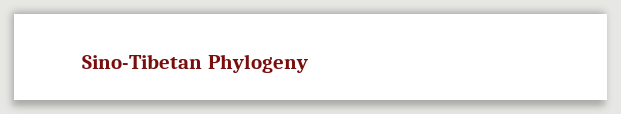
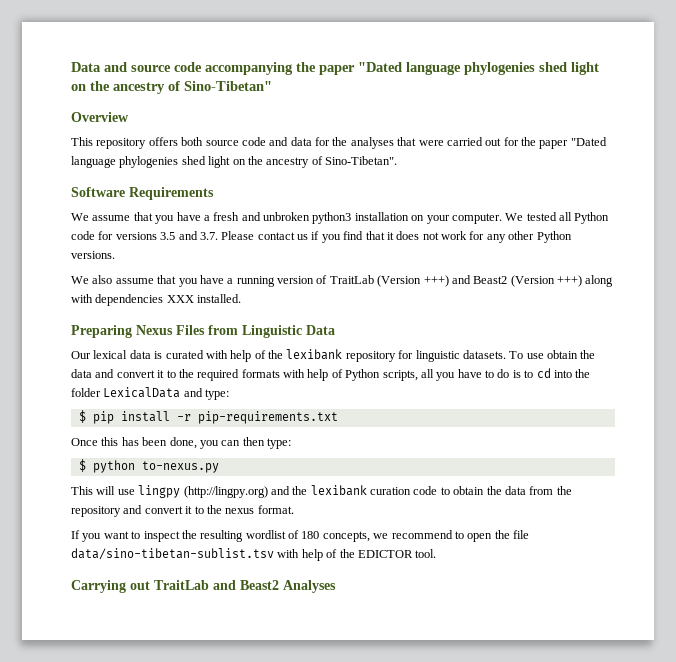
[82,54,308,73] Sino-Tibetan Phylogeny -> [71,62,599,75] [71,81,272,94] [71,112,129,122] [71,137,607,149] [71,156,397,168] [71,187,214,200] [71,212,610,224] [71,231,572,243] [71,251,115,259] [71,275,614,287] [71,294,242,306] [71,325,335,338] [71,349,596,362] [71,368,591,381] [71,387,230,400] [78,410,338,424] [71,437,291,449] [78,459,219,473] [71,485,572,498] [71,505,294,517] [71,530,529,542] [71,548,437,561] [71,580,336,593] Data and source code accompanying the paper "Dated language phylogenies shed light on the ancestry of Sino-Tibetan" // Overview // This repository offers both source code and data for the analyses that were carried out for the paper "Dated language phylogenies shed light on the ancestry of Sino-Tibetan". // Software Requirements // We assume that you have a fresh and unbroken python3 installation on your computer. We tested all Python code for versions 3.5 and 3.7. Please contact us if you find that it does not work for any other Python versions. // We also assume that you have a running version of TraitLab (Version +++) and Beast2 (Version +++) along with dependencies XXX installed. // Preparing Nexus Files from Linguistic Data // Our lexical data is curated with help of the lexibank repository for linguistic datasets. To use obtain the data and convert it to the required formats with help of Python scripts, all you have to do is to cd into the folder LexicalData and type: // $ pip install -r pip-requirements.txt // Once this has been done, you can then type: // $ python to-nexus.py // This will use lingpy (http://lingpy.org) and the lexibank curation code to obtain the data from the repository and convert it to the nexus format. // If you want to inspect the resulting wordlist of 180 concepts, we recommend to open the file data/sino-tibetan-sublist.tsv with help of the EDICTOR tool. // Carrying out TraitLab and Beast2 Analyses

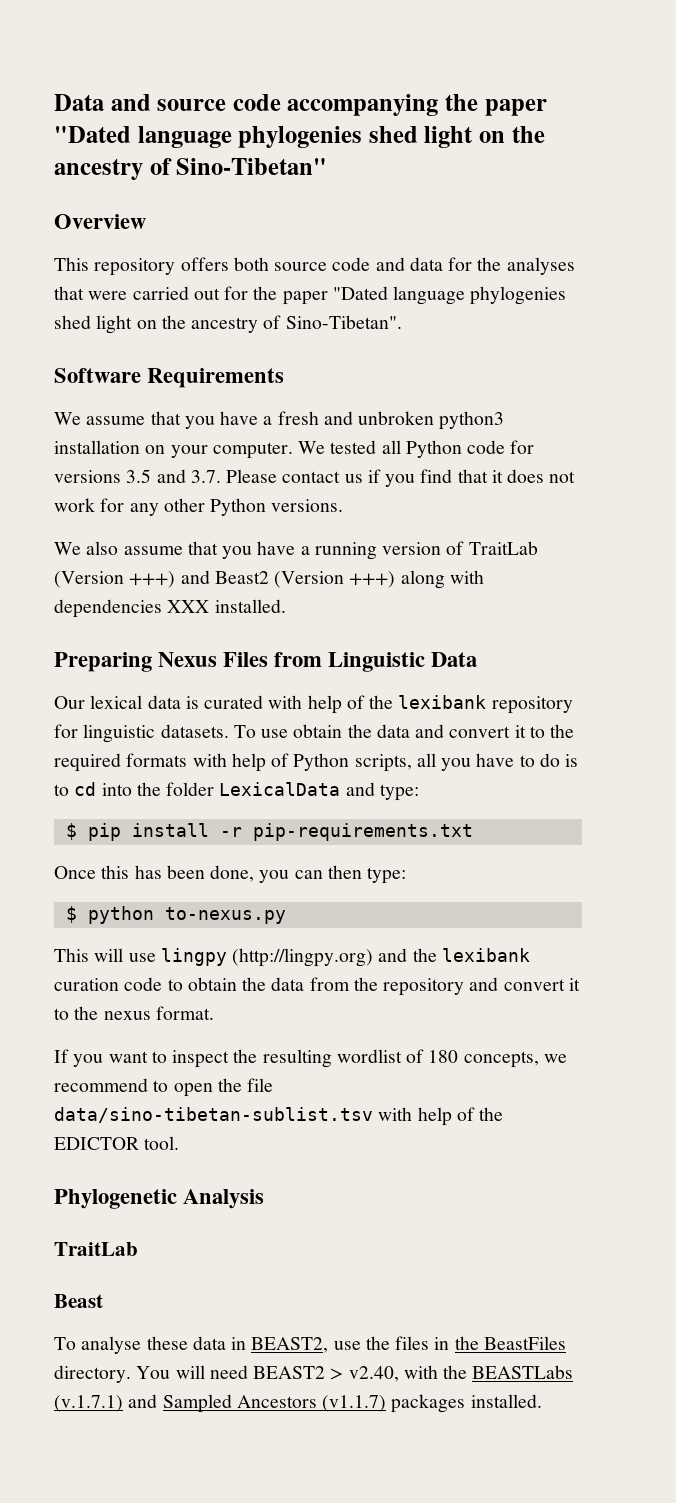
[71,580,336,593] Carrying out TraitLab and Beast2 Analyses -> [54,1189,265,1209] [54,1242,138,1256] [54,1294,103,1308] [54,1336,566,1354] [54,1365,574,1383] [54,1394,542,1413] Phylogenetic Analysis // TraitLab // Beast // To analyse these data in BEAST2, use the files in the BeastFiles directory. You will need BEAST2 > v2.40, with the BEASTLabs (v.1.7.1) and Sampled Ancestors (v1.1.7) packages installed.

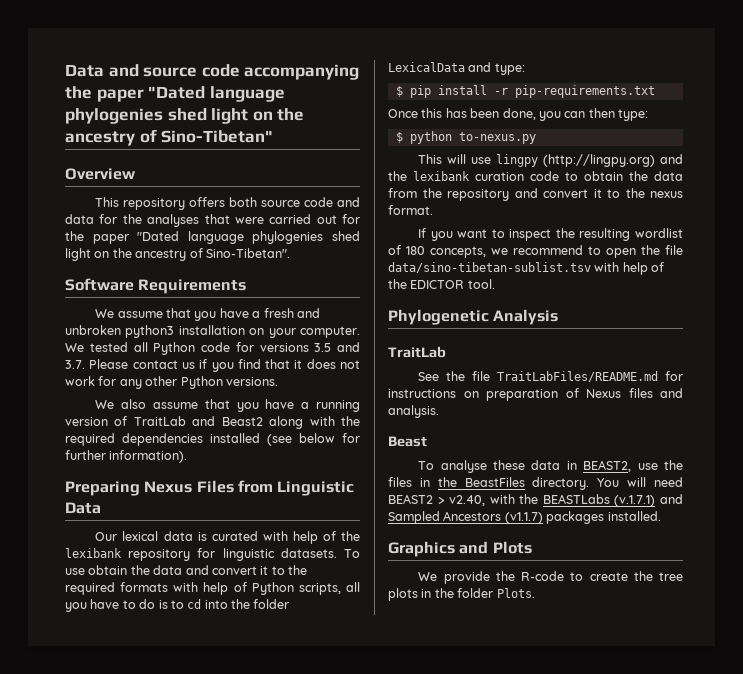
[54,570,484,589] [54,599,286,618] (Version +++) and Beast2 (Version +++) along with dependencies XXX installed. -> [192,416,360,429] [65,433,360,446] [65,450,188,463] and Beast2 along with the required dependencies installed (see below for further information).
(138, 1249) none -> [418,371,683,382] [388,388,683,401] [388,405,439,418] // See the file TraitLabFiles/README.md for instructions on preparation of Nexus files and analysis.
(542, 1401) none -> [388,541,532,557] [418,571,683,584] [388,588,535,601] // Graphics and Plots // We provide the R-code to create the tree plots in the folder Plots.

